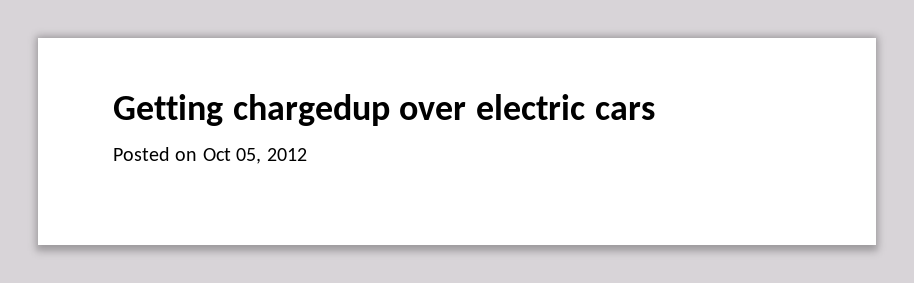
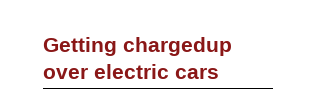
[113,147,307,164] // Posted on Oct 05, 2012 -> (219, 73) none

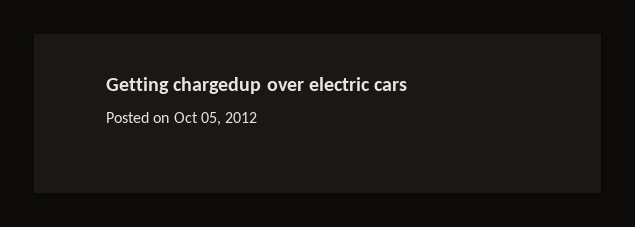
(219, 73) none -> [106,112,258,126] // Posted on Oct 05, 2012

